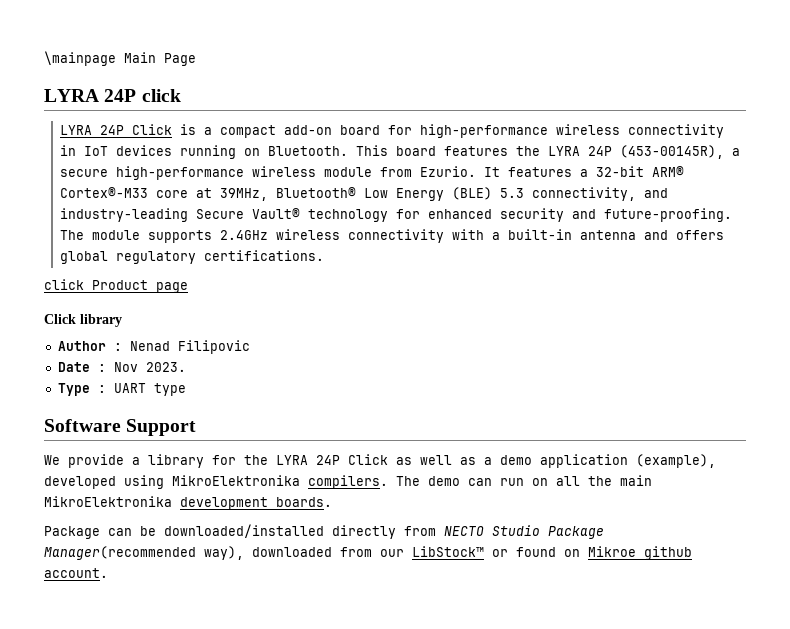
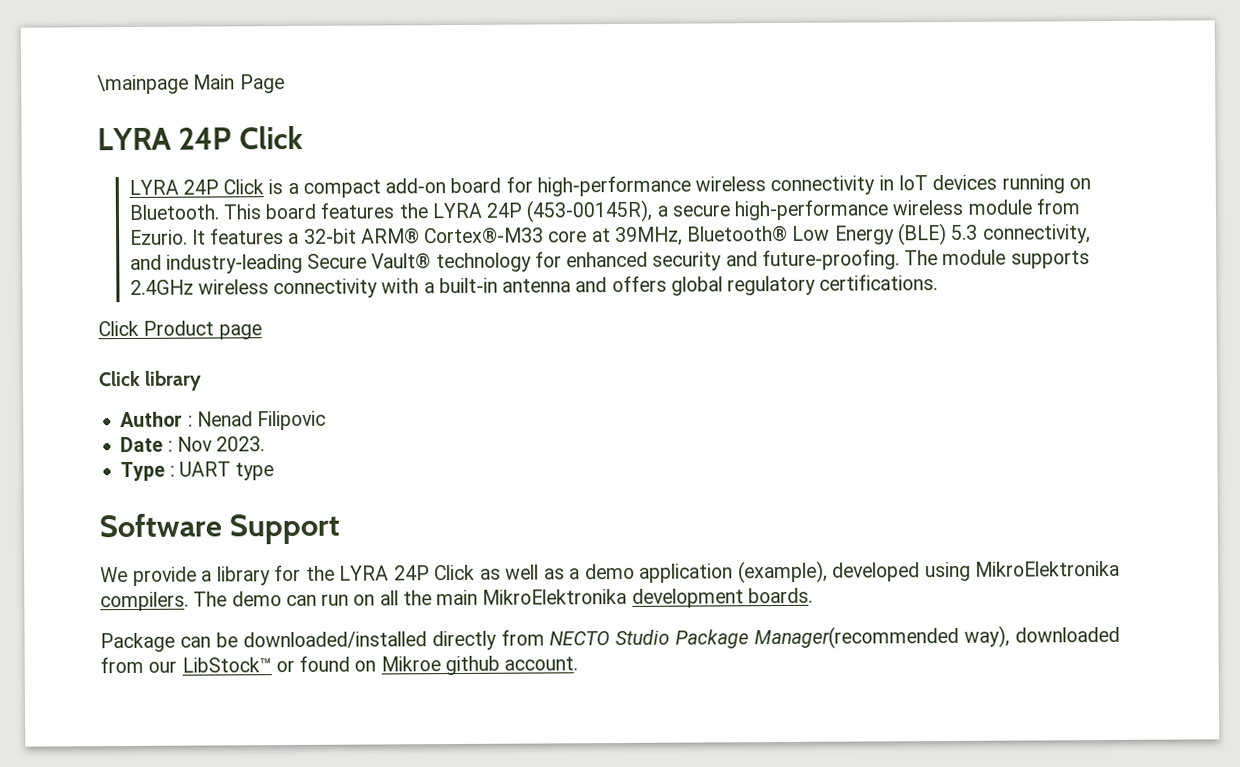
[141,89,181,102] click -> [238,125,303,150] Click
[44,279,84,290] click -> [98,320,139,337] Click

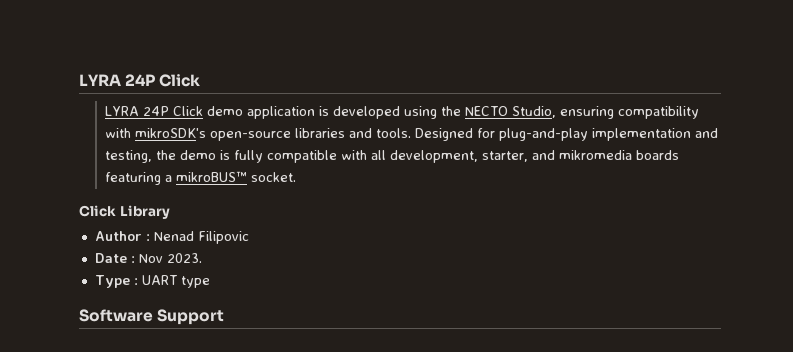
[97,74,285,95] \mainpage Main Page // -> (79, 80) none
[268,174,1091,198] [128,198,1080,223] [129,223,1091,247] [129,249,1090,274] [129,274,939,299] [98,320,262,340] [98,370,203,391] is a compact add-on board for high-performance wireless connectivity in IoT devices running on Bluetooth. This board features the LYRA 24P (453-00145R), a secure high-performance wireless module from Ezurio. It features a 32-bit ARM® Cortex®-M33 core at 39MHz, Bluetooth® Low Energy (BLE) 5.3 connectivity, and industry-leading Secure Vault® technology for enhanced security and future-proofing. The module supports 2.4GHz wireless connectivity with a built-in antenna and offers global regulatory certifications. // Click Product page // Click library -> [206,106,699,119] [104,128,718,141] [104,150,679,163] [104,171,296,185] [79,205,170,219] demo application is developed using the NECTO Studio, ensuring compatibility with mikroSDK's open-source libraries and tools. Designed for plug-and-play implementation and testing, the demo is fully compatible with all development, starter, and mikromedia boards featuring a mikroBUS™ socket. // Click Library
[100,560,1120,586] [100,587,813,612] [100,625,1120,653] [100,655,579,676] // We provide a library for the LYRA 24P Click as well as a demo application (example), developed using MikroElektronika compilers. The demo can run on all the main MikroElektronika development boards. // Package can be downloaded/installed directly from NECTO Studio Package Manager(recommended way), downloaded from our LibStock™ or found on Mikroe github account. -> (225, 317) none

